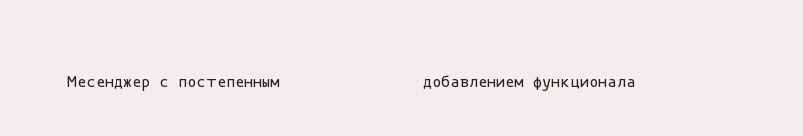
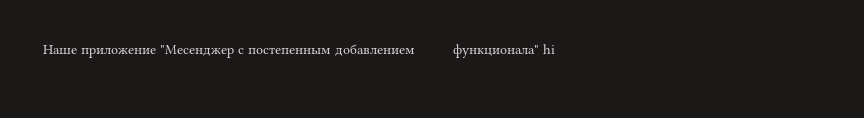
[67,76,150,91] Месенджер -> [43,45,234,58] Наше приложение "Месенджер
[533,77,636,91] функционала -> [453,44,555,58] функционала" hi

